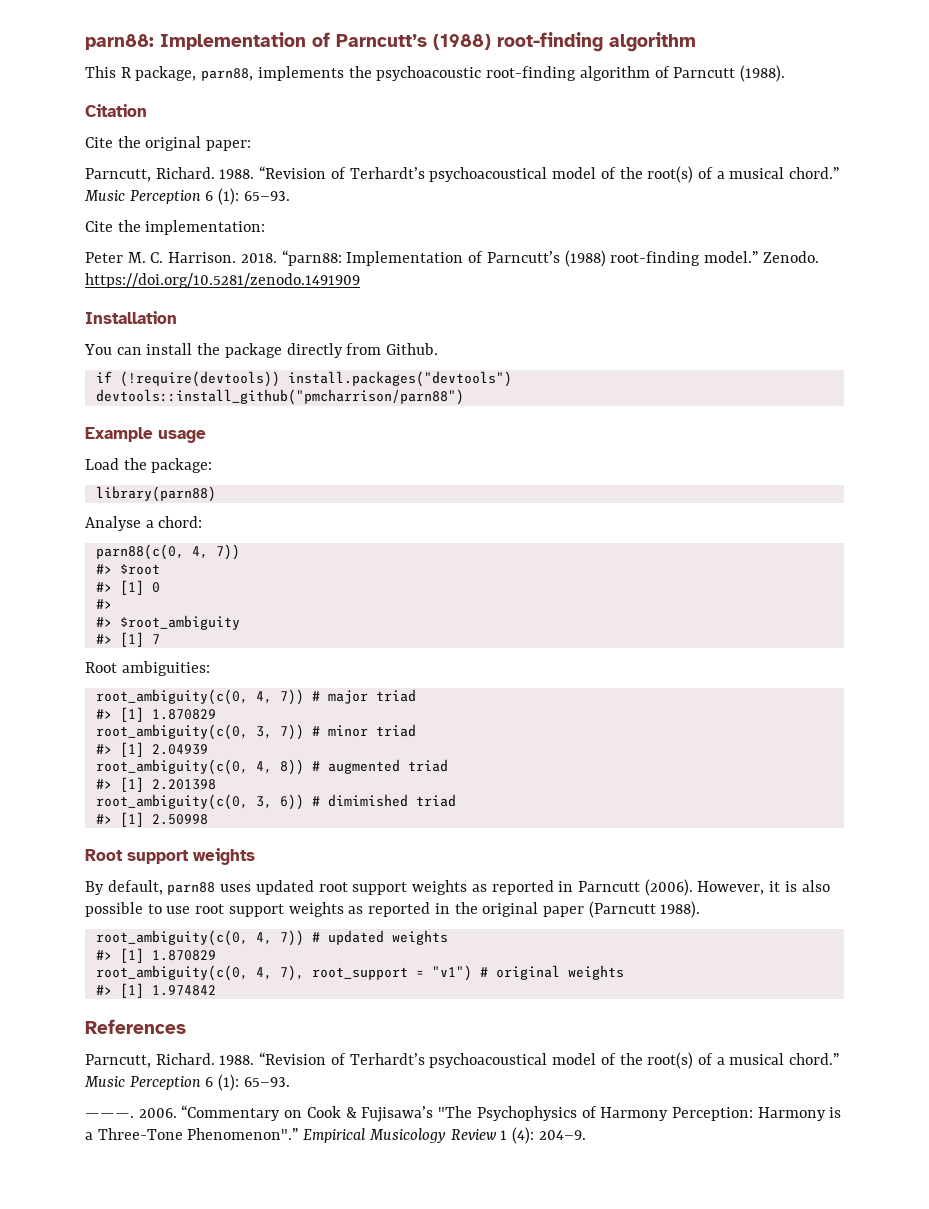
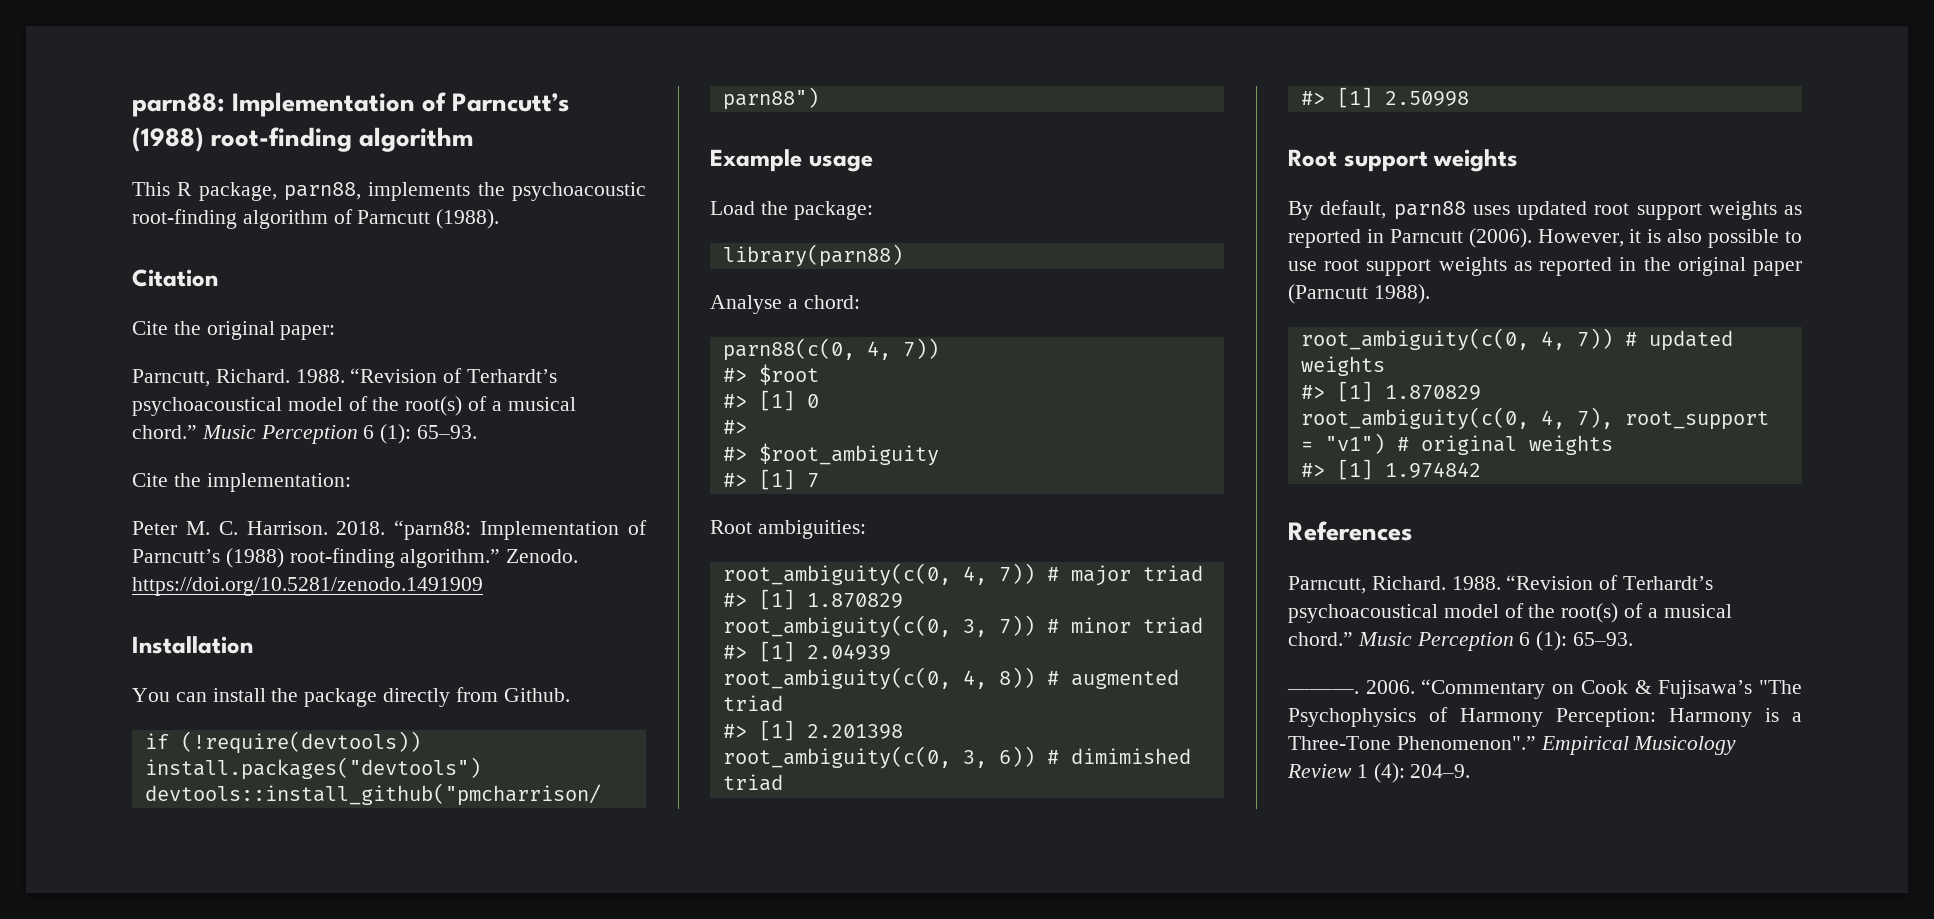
[703,251,758,263] model.” -> [400,549,501,568] algorithm.”

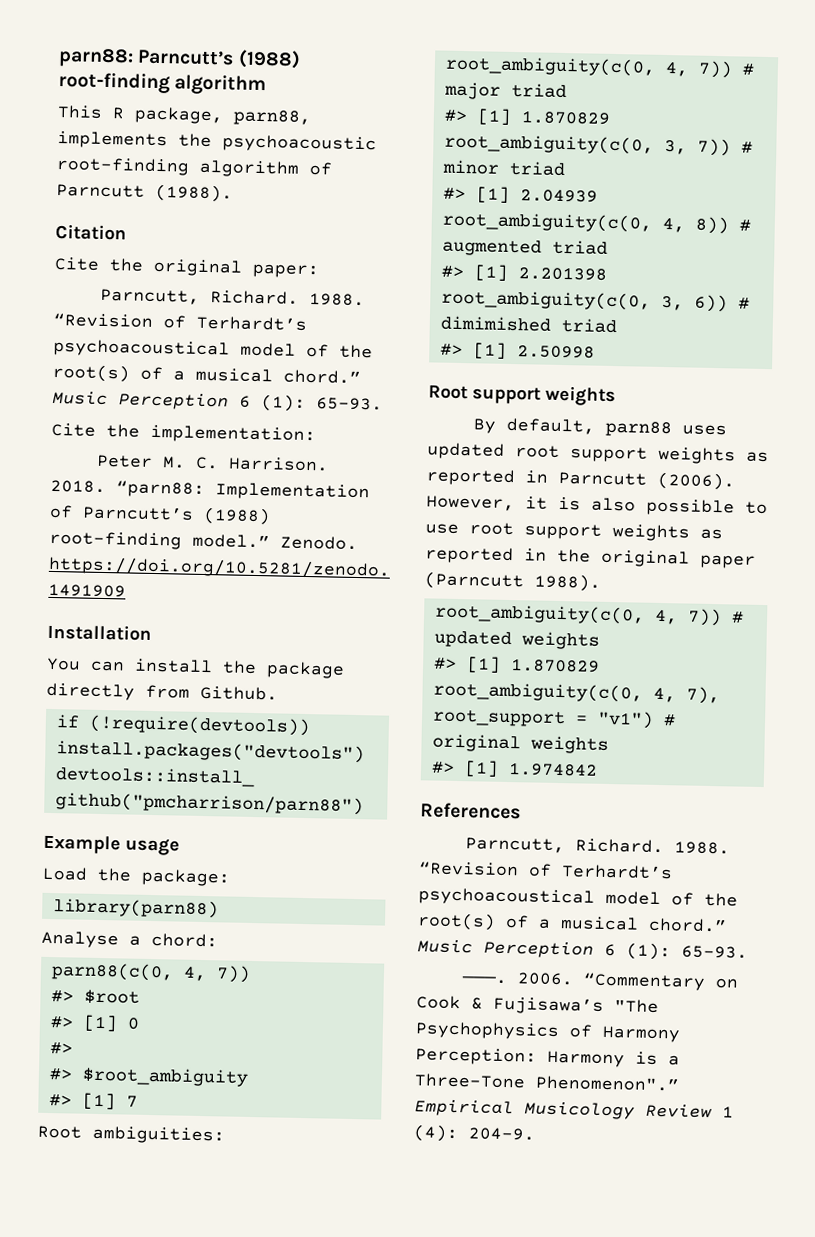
[232,92,447,117] Implementation of -> (134, 58) none
[400,549,501,568] algorithm.” -> [192,533,270,549] model.”

